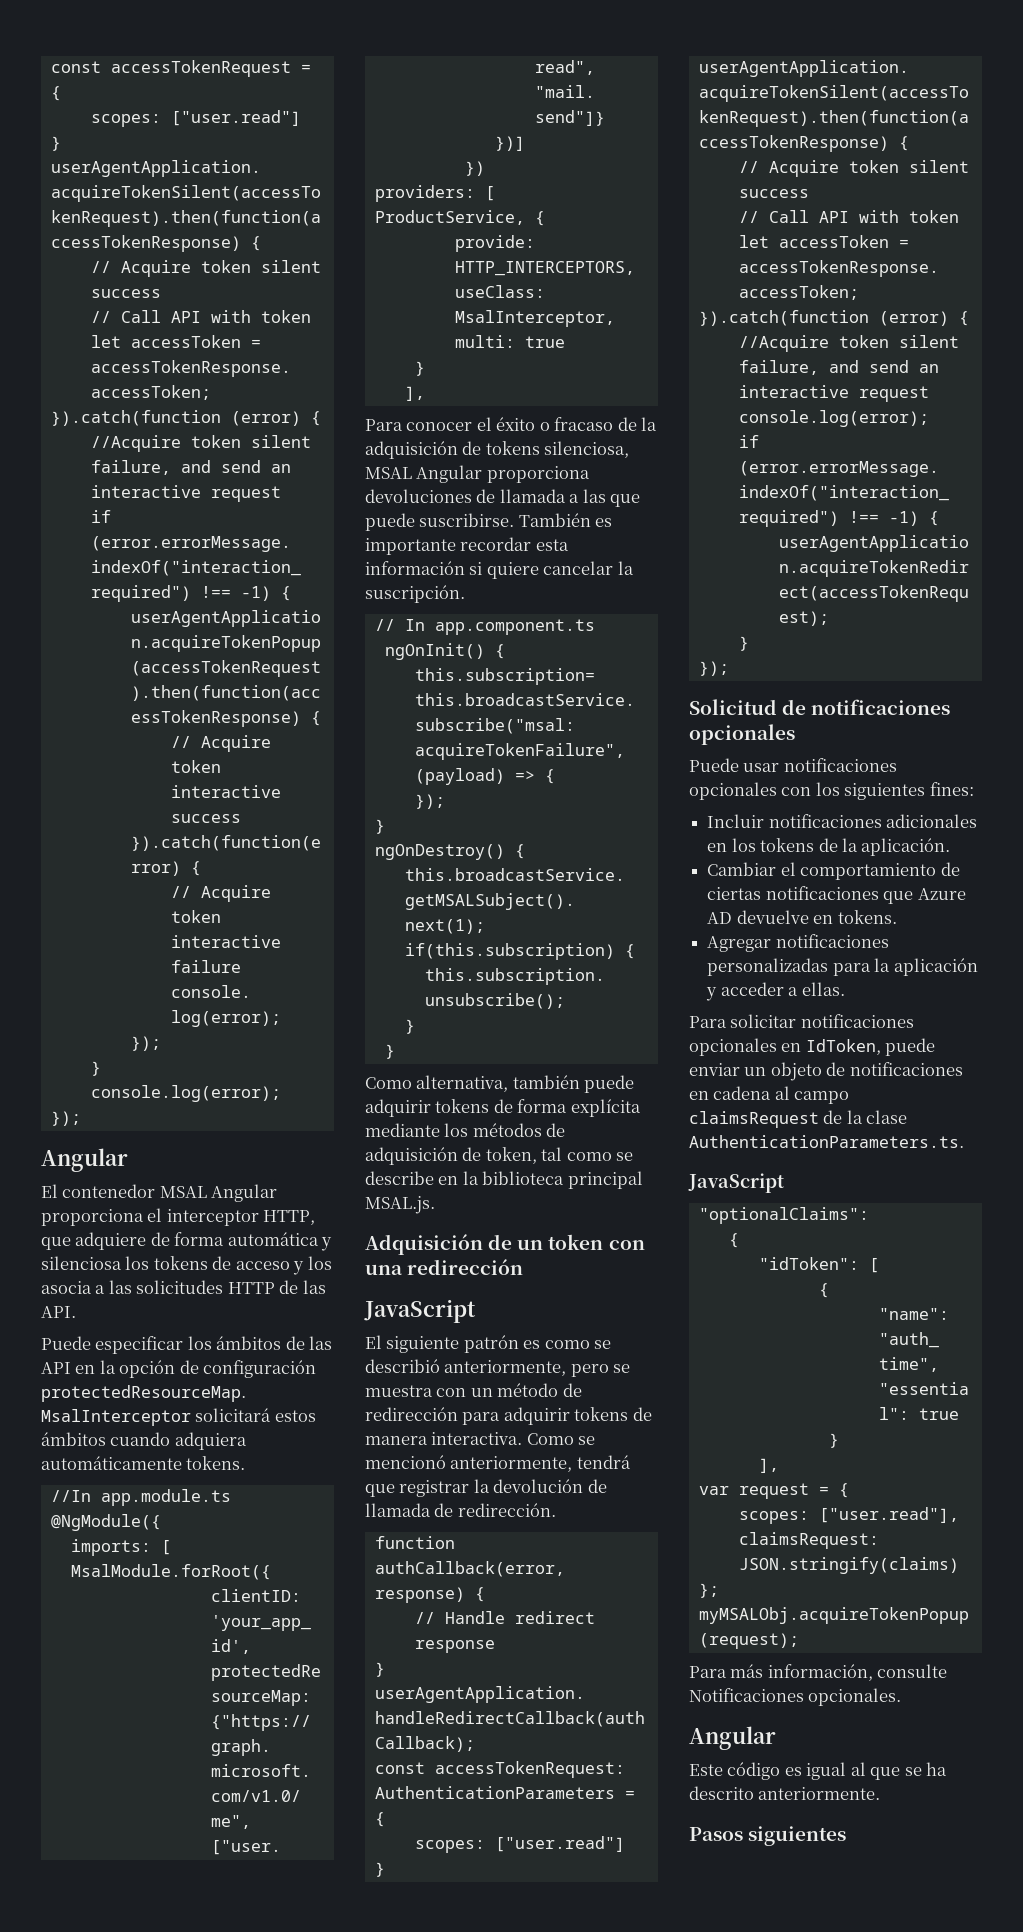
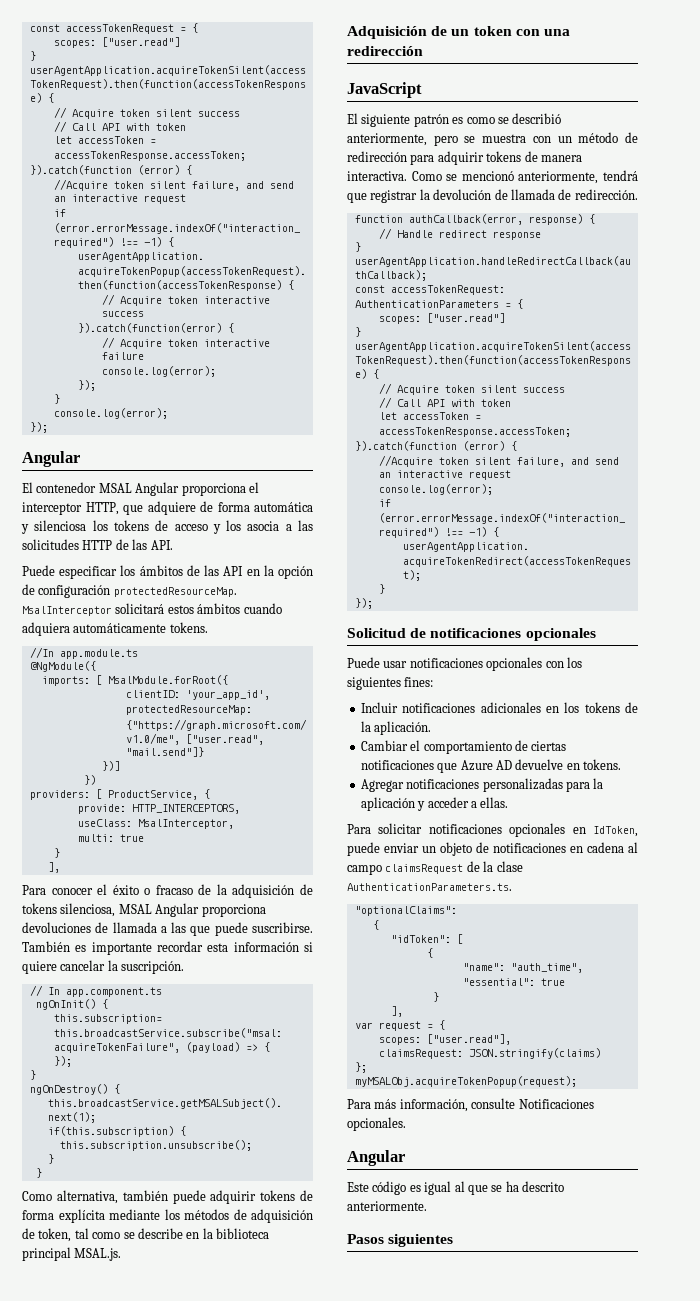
[688,1173,784,1193] // JavaScript -> (512, 887) none

